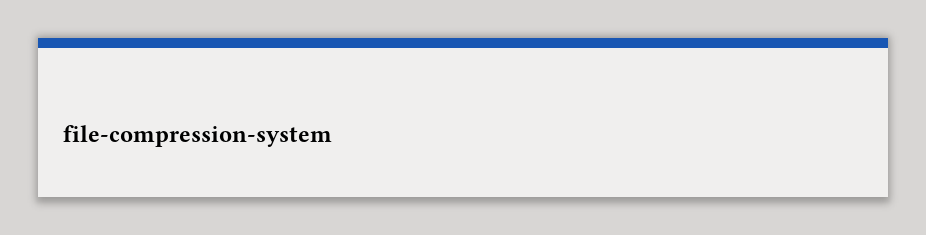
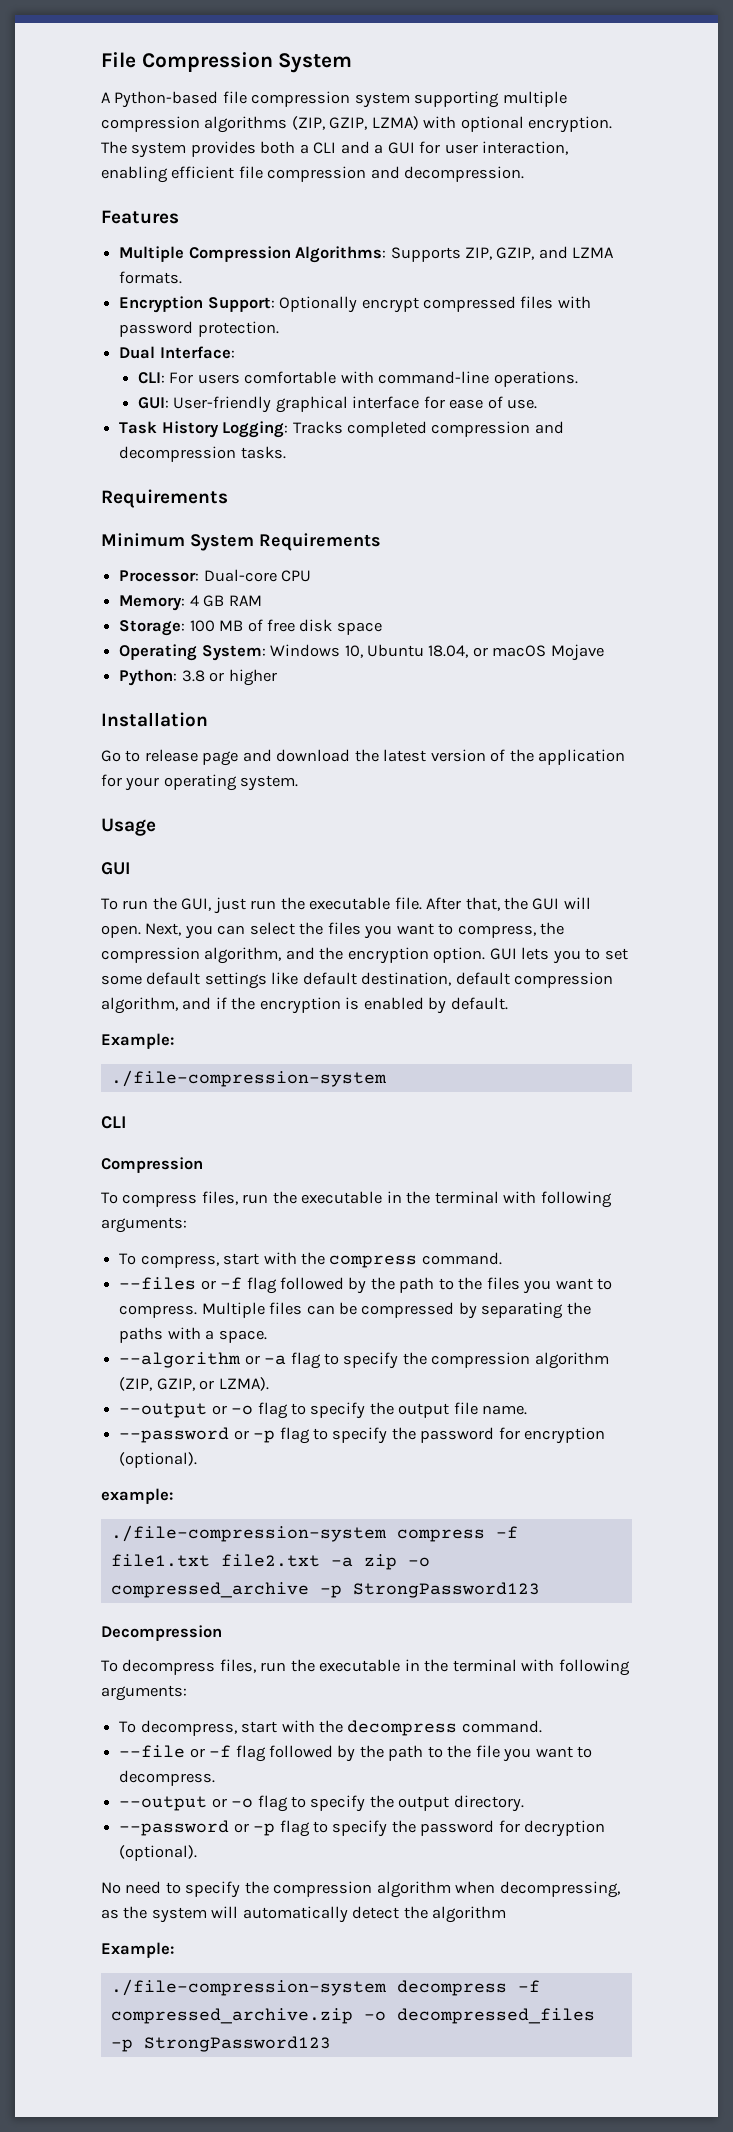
[63,125,332,147] file-compression-system -> [101,52,353,73] [101,91,567,108] [101,116,613,133] [101,141,569,158] [101,166,525,183] [101,210,179,224] [119,246,615,263] [119,271,183,284] [119,296,591,313] [119,321,279,337] [119,346,235,359] [137,371,578,387] [137,396,538,413] [119,421,564,438] [119,446,286,462] [101,489,228,508] [101,533,381,551] [119,569,312,582] [119,595,262,611] [119,619,382,636] [119,644,604,661] [119,669,277,686] [101,712,208,727] [101,749,626,766] [101,774,299,791] [101,818,156,836] [101,862,130,875] [101,897,591,914] [101,922,565,939] [101,947,628,964] [101,972,614,989] [101,997,508,1014] [101,1033,174,1049] [110,1070,387,1087] [101,1116,126,1129] [101,1157,203,1173] [101,1191,612,1208] [101,1217,187,1233] [119,1252,502,1268] [119,1277,613,1294] [119,1302,591,1319] [119,1327,267,1343] [119,1352,609,1369] [119,1377,269,1391] [119,1402,528,1419] [119,1427,606,1444] [119,1452,198,1468] [101,1488,173,1504] [110,1525,518,1542] [110,1554,430,1570] [110,1582,540,1598] [101,1625,222,1641] [101,1659,630,1676] [101,1685,187,1701] [119,1720,542,1736] [119,1745,593,1762] [119,1770,216,1786] [119,1795,524,1812] [119,1820,606,1837] [119,1845,198,1861] [101,1881,620,1898] [101,1906,507,1923] [101,1942,174,1958] [110,1979,540,1996] [110,2008,595,2024] [110,2036,331,2052] File Compression System // A Python-based file compression system supporting multiple compression algorithms (ZIP, GZIP, LZMA) with optional encryption. The system provides both a CLI and a GUI for user interaction, enabling efficient file compression and decompression. // Features // Multiple Compression Algorithms: Supports ZIP, GZIP, and LZMA formats. // Encryption Support: Optionally encrypt compressed files with password protection. // Dual Interface: // CLI: For users comfortable with command-line operations. // GUI: User-friendly graphical interface for ease of use. // Task History Logging: Tracks completed compression and decompression tasks. // Requirements // Minimum System Requirements // Processor: Dual-core CPU // Memory: 4 GB RAM // Storage: 100 MB of free disk space // Operating System: Windows 10, Ubuntu 18.04, or macOS Mojave // Python: 3.8 or higher // Installation // Go to release page and download the latest version of the application for your operating system. // Usage // GUI // To run the GUI, just run the executable file. After that, the GUI will open. Next, you can select the files you want to compress, the compression algorithm, and the encryption option. GUI lets you to set some default settings like default destination, default compression algorithm, and if the encryption is enabled by default. // Example: // ./file-compression-system // CLI // Compression // To compress files, run the executable in the terminal with following arguments: // To compress, start with the compress command. // --files or -f flag followed by the path to the files you want to compress. Multiple files can be compressed by separating the paths with a space. // --algorithm or -a flag to specify the compression algorithm (ZIP, GZIP, or LZMA). // --output or -o flag to specify the output file name. // --password or -p flag to specify the password for encryption (optional). // example: // ./file-compression-system compress -f file1.txt file2.txt -a zip -o compressed_archive -p StrongPassword123 // Decompression // To decompress files, run the executable in the terminal with following arguments: // To decompress, start with the decompress command. // --file or -f flag followed by the path to the file you want to decompress. // --output or -o flag to specify the output directory. // --password or -p flag to specify the password for decryption (optional). // No need to specify the compression algorithm when decompressing, as the system will automatically detect the algorithm // Example: // ./file-compression-system decompress -f compressed_archive.zip -o decompressed_files -p StrongPassword123

